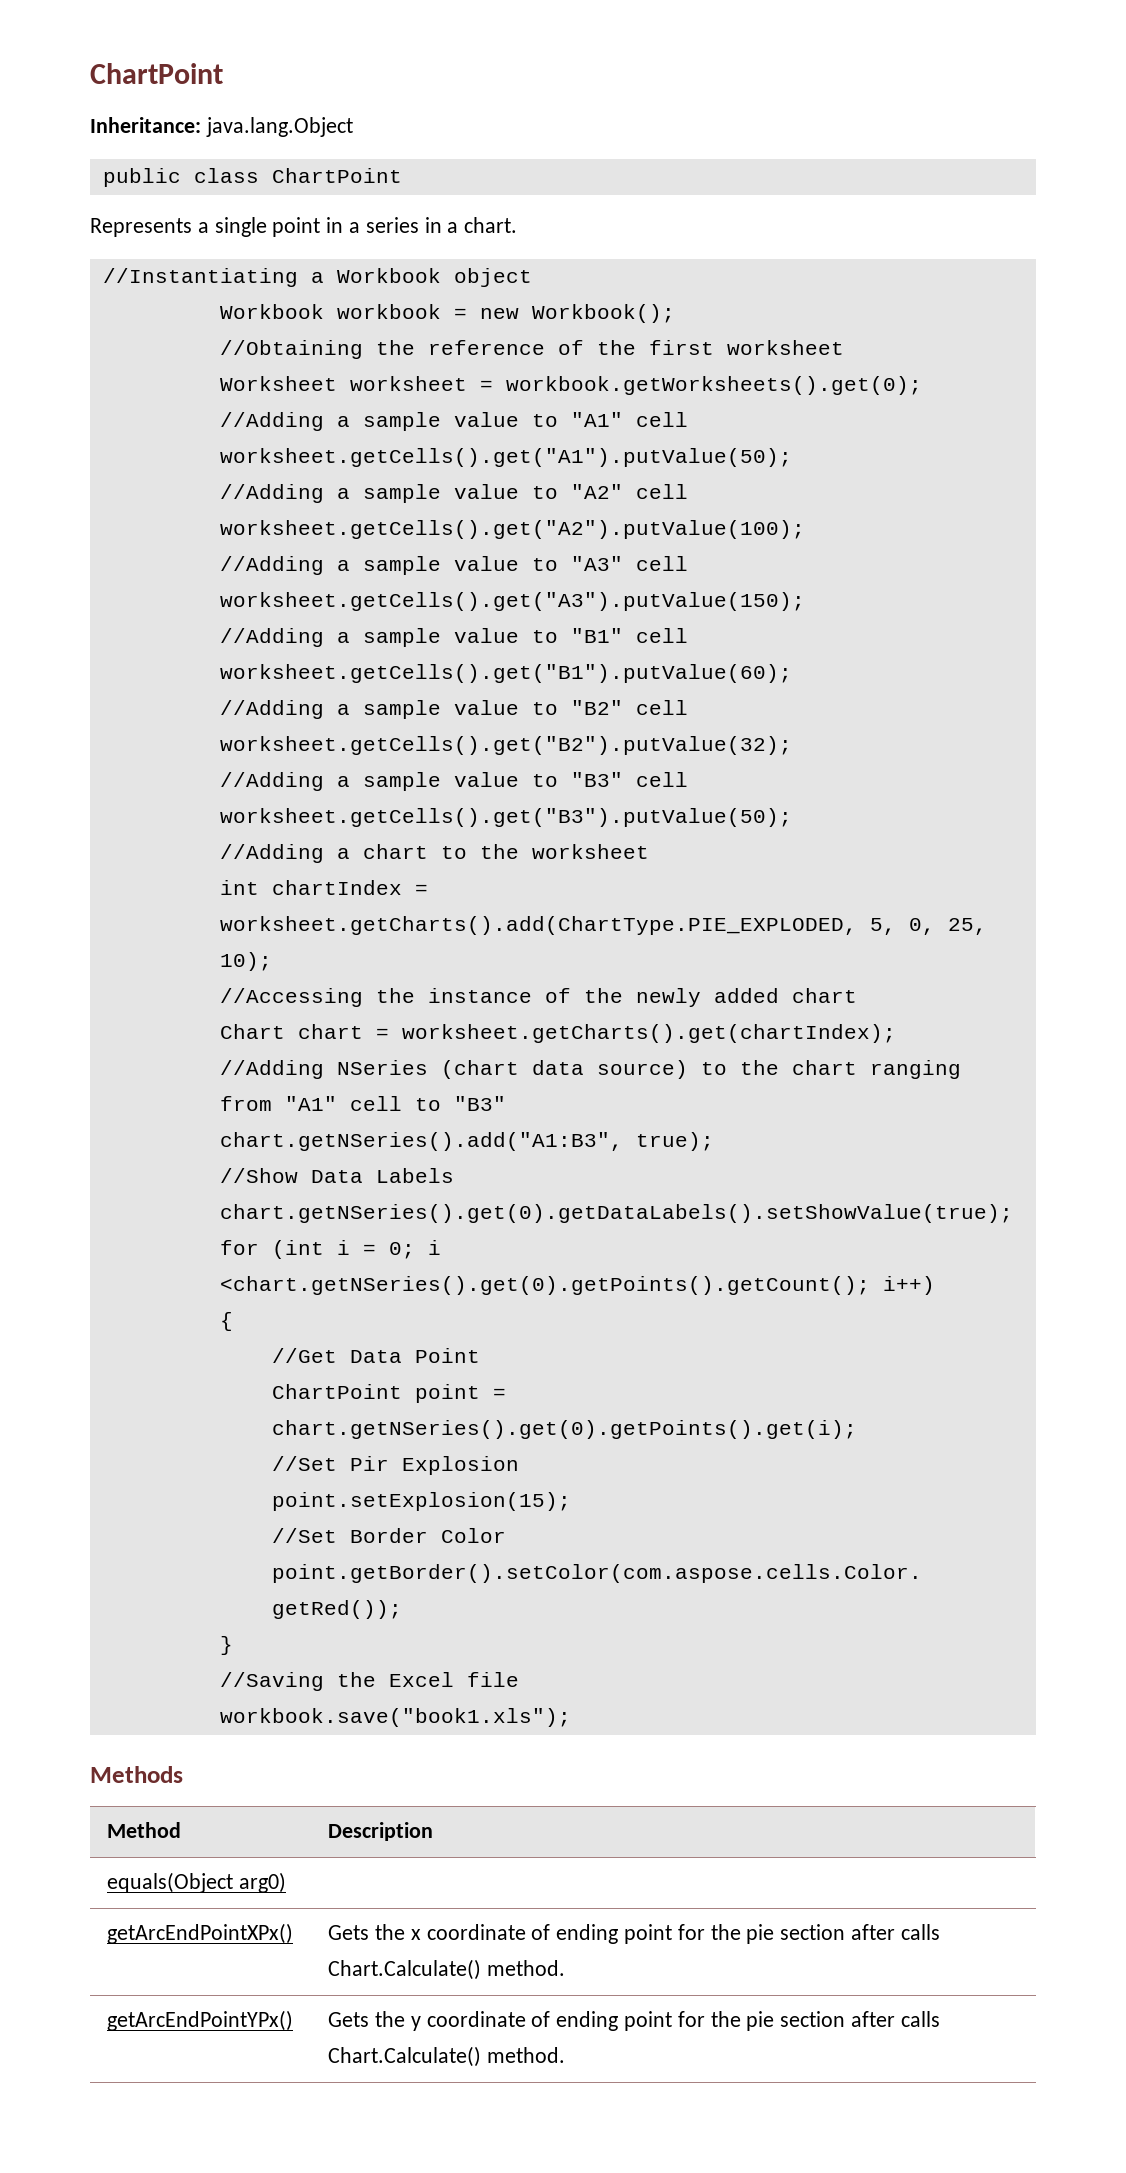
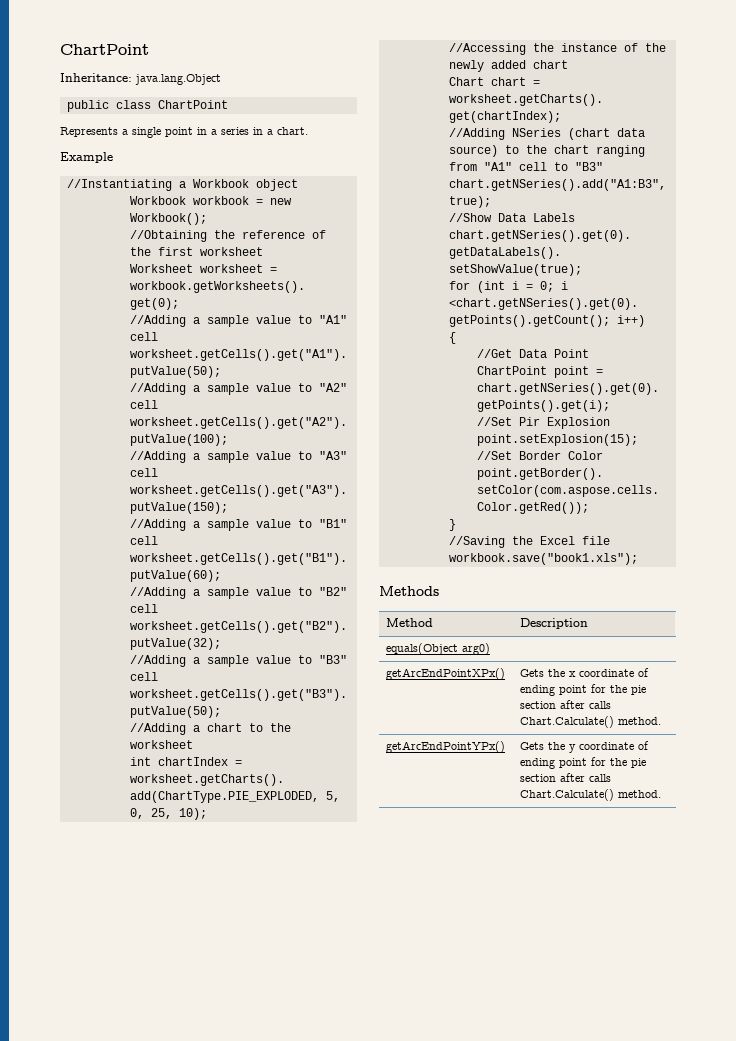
(518, 225) none -> [60,152,113,163] // Example

